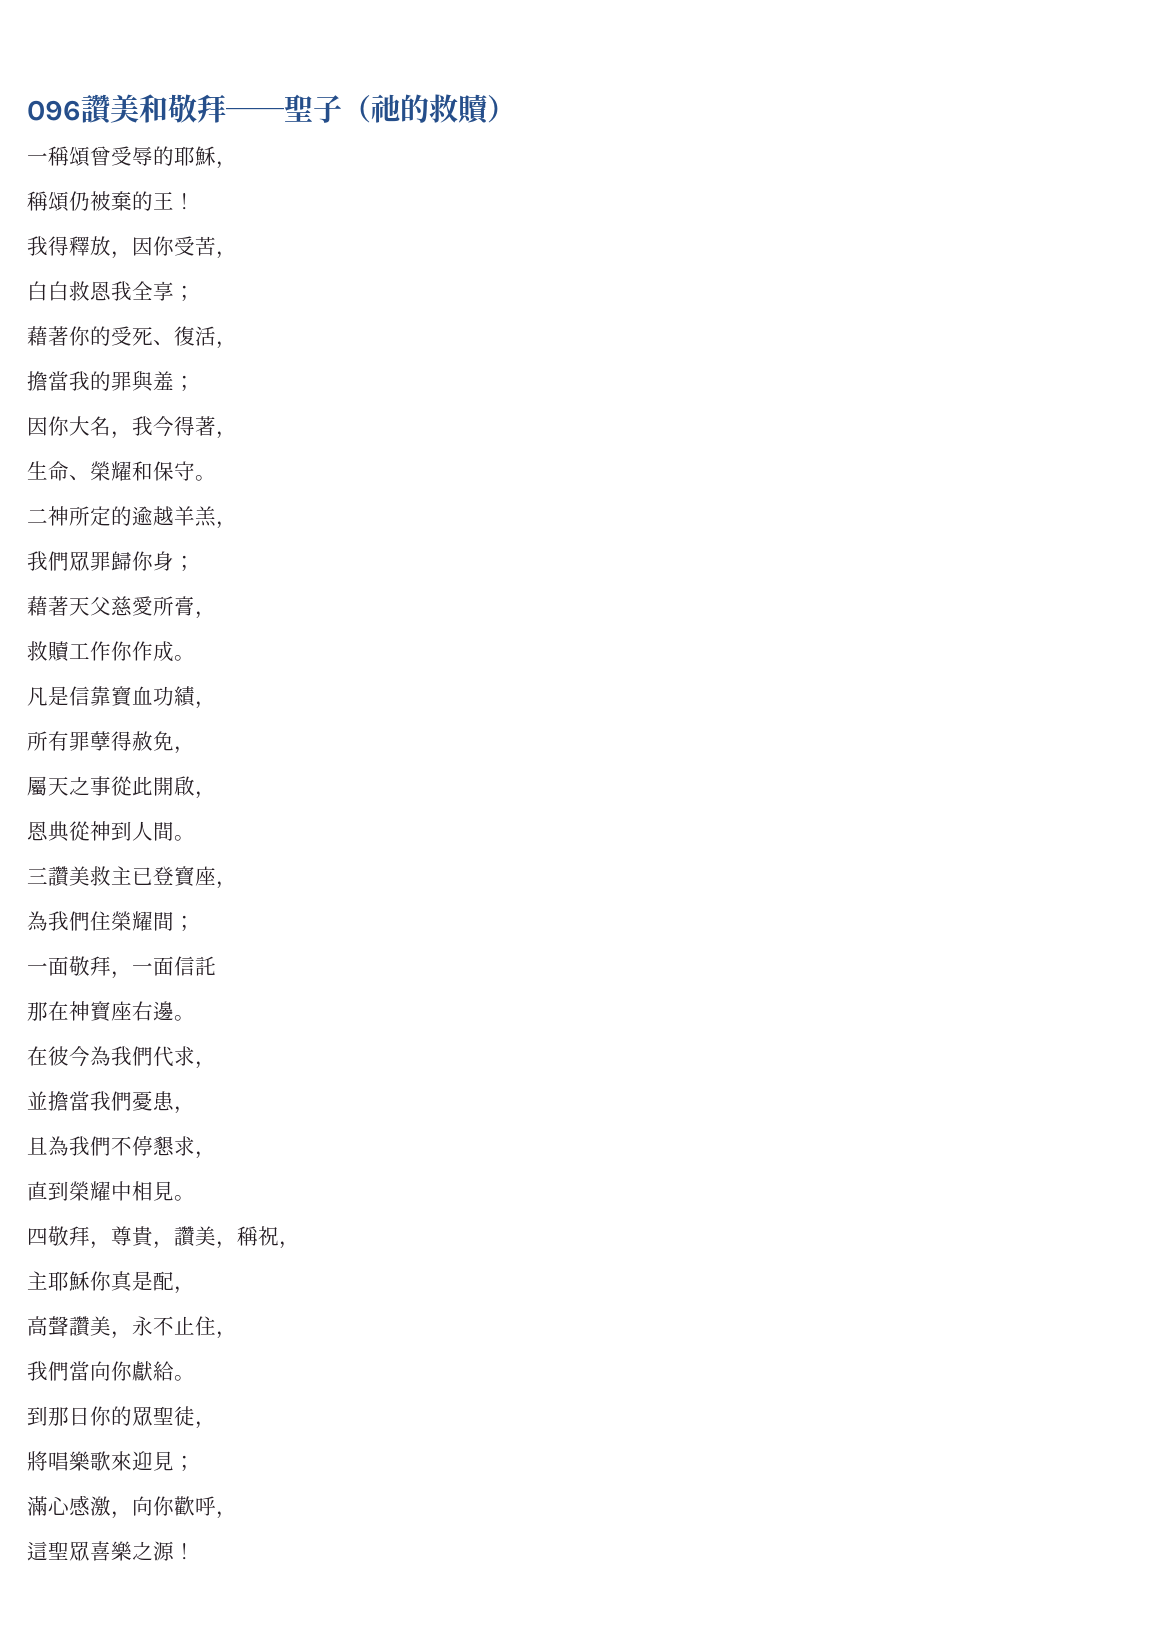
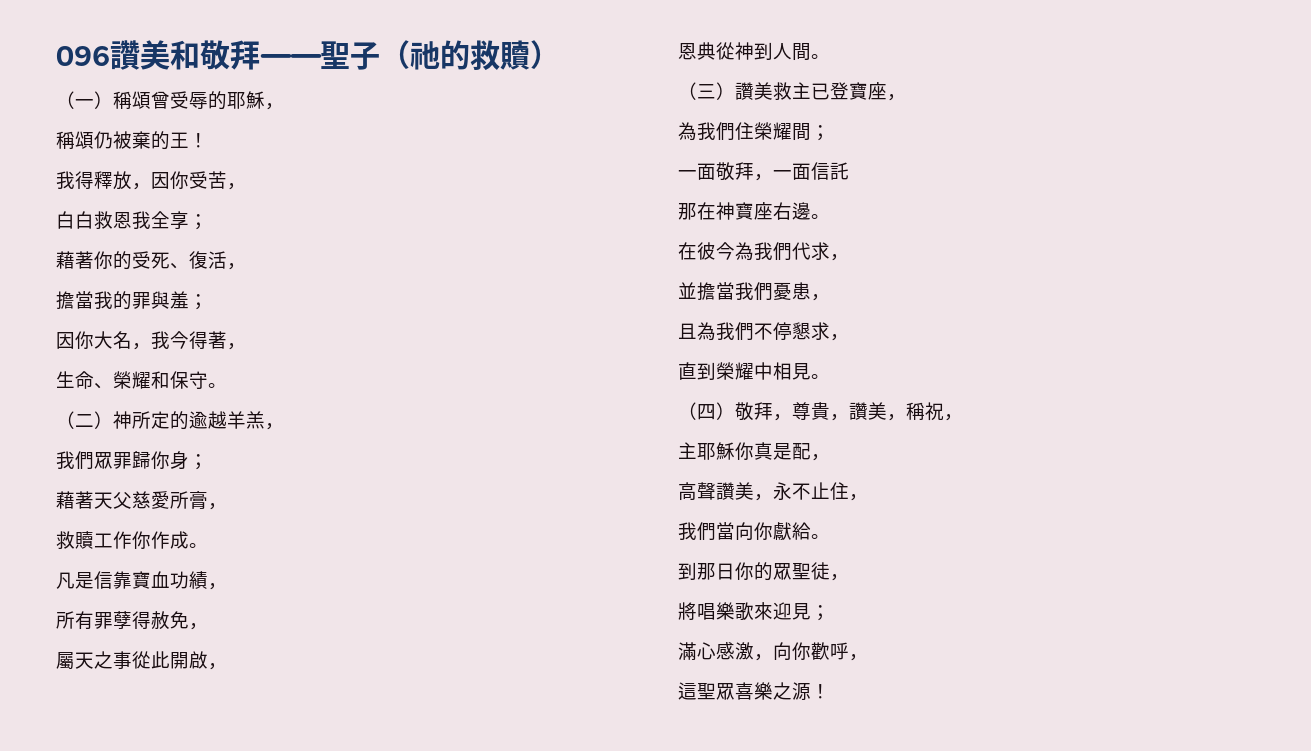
[226,108,284,120] ── -> [260,54,322,66] ——
[27,153,48,164] 一 -> [56,91,113,109] （一）
[27,508,48,524] 二 -> [56,411,113,429] （二）
[27,867,48,884] 三 -> [678,82,735,100] （三）
[27,1228,48,1245] 四 -> [678,402,735,420] （四）

